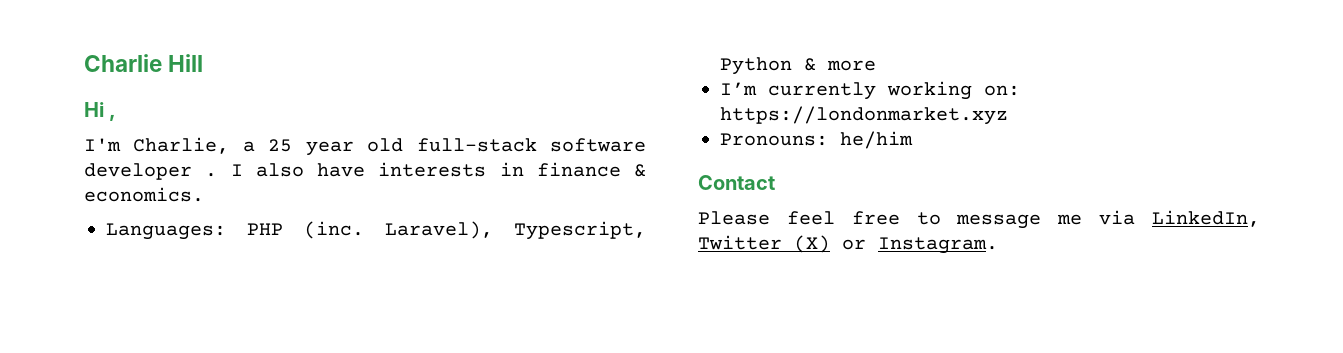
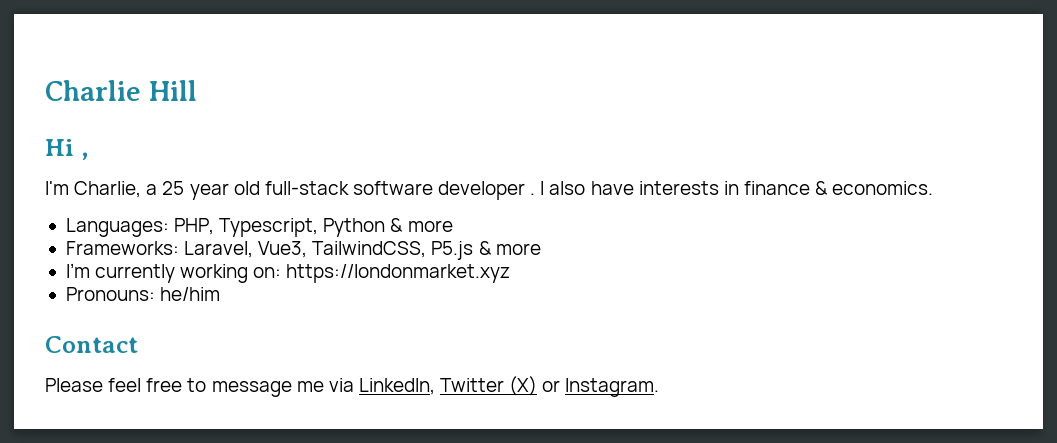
[247,221,493,239] PHP (inc. Laravel), -> [174,218,215,235] PHP,
(876, 65) none -> [65,241,541,260] // Frameworks: Laravel, Vue3, TailwindCSS, P5.js & more

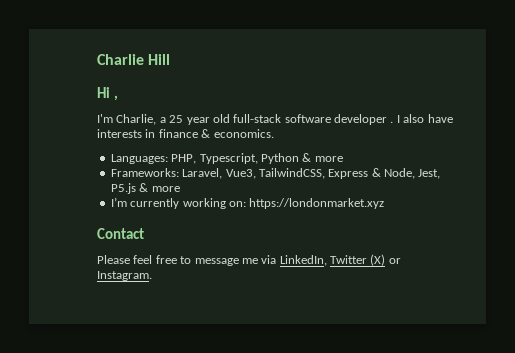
(427, 249) none -> [328,168,441,179] Express & Node, Jest,
[65,287,221,301] // Pronouns: he/him -> (385, 203) none

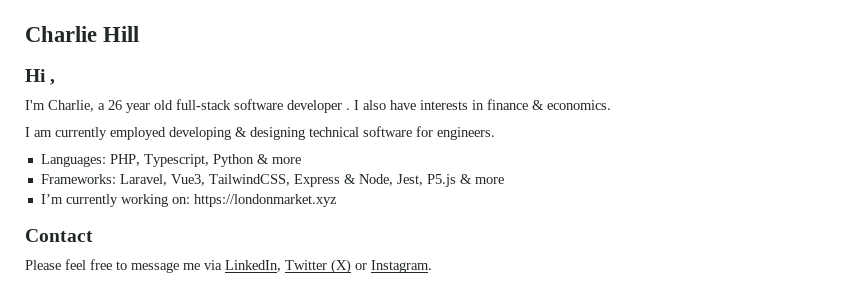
[169,115,184,123] 25 -> [108,100,122,110] 26
(274, 133) none -> [25,126,495,140] // I am currently employed developing & designing technical software for engineers.

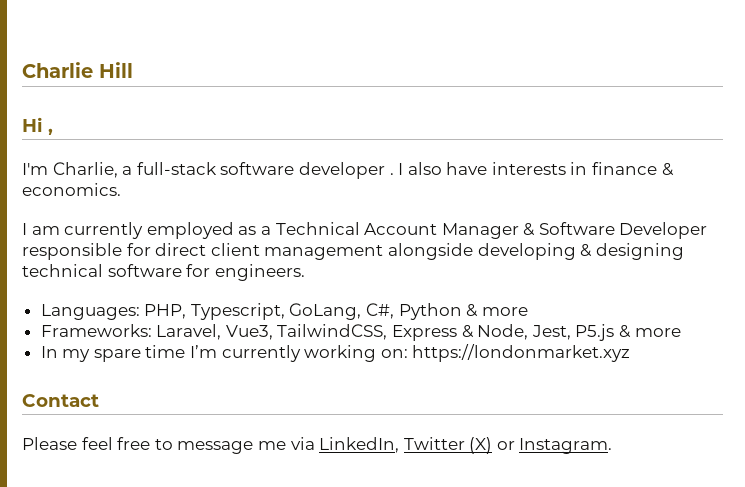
[108,100,173,113] 26 year old -> (133, 170) none
(166, 133) none -> [238,222,708,239] [22,243,473,260] as a Technical Account Manager & Software Developer responsible for direct client management alongside
(209, 160) none -> [289,303,395,320] GoLang, C#,
(504, 180) none -> [40,345,186,362] In my spare time

